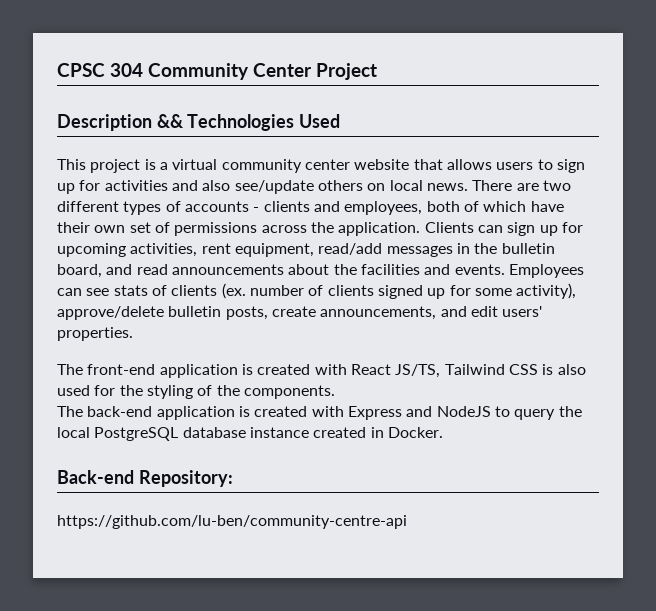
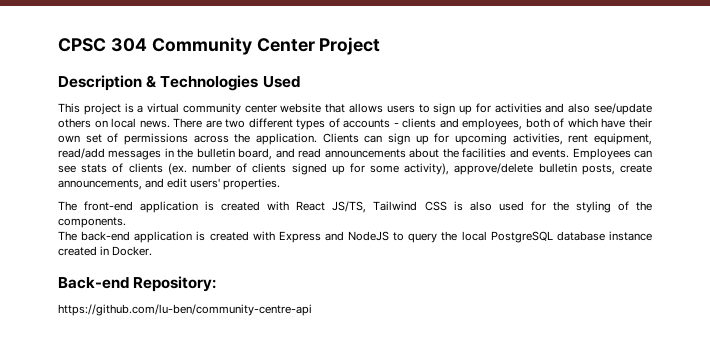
[156,114,183,128] && -> [146,75,158,88] &

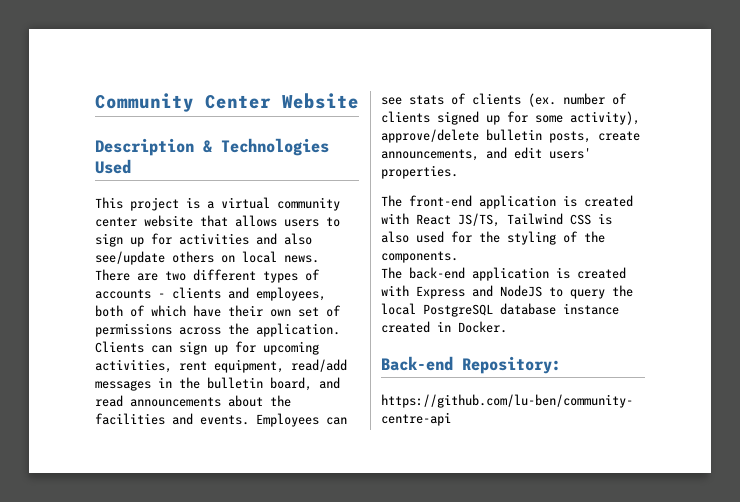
[58,38,147,52] CPSC 304 -> (95, 102) none
[319,37,381,55] Project -> [282,93,359,109] Website

